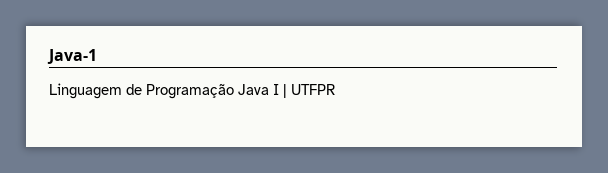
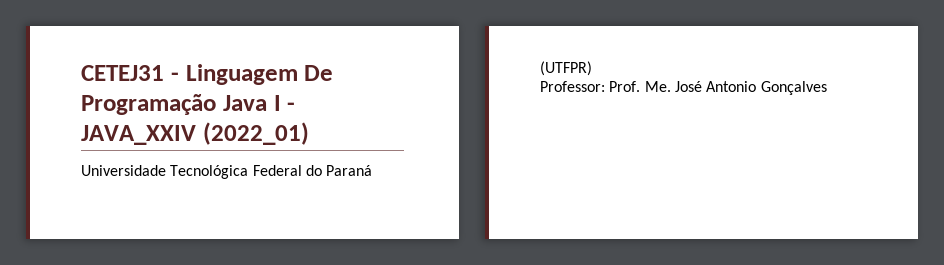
[47,49,97,64] [49,83,335,99] Java-1 // Linguagem de Programação Java I | UTFPR -> [81,64,334,85] [81,94,296,115] [81,122,309,145] [81,165,373,179] [540,61,592,76] [540,81,827,95] CETEJ31 - Linguagem De Programação Java I - JAVA_XXIV (2022_01) // Universidade Tecnológica Federal do Paraná (UTFPR) // Professor: Prof. Me. José Antonio Gonçalves

